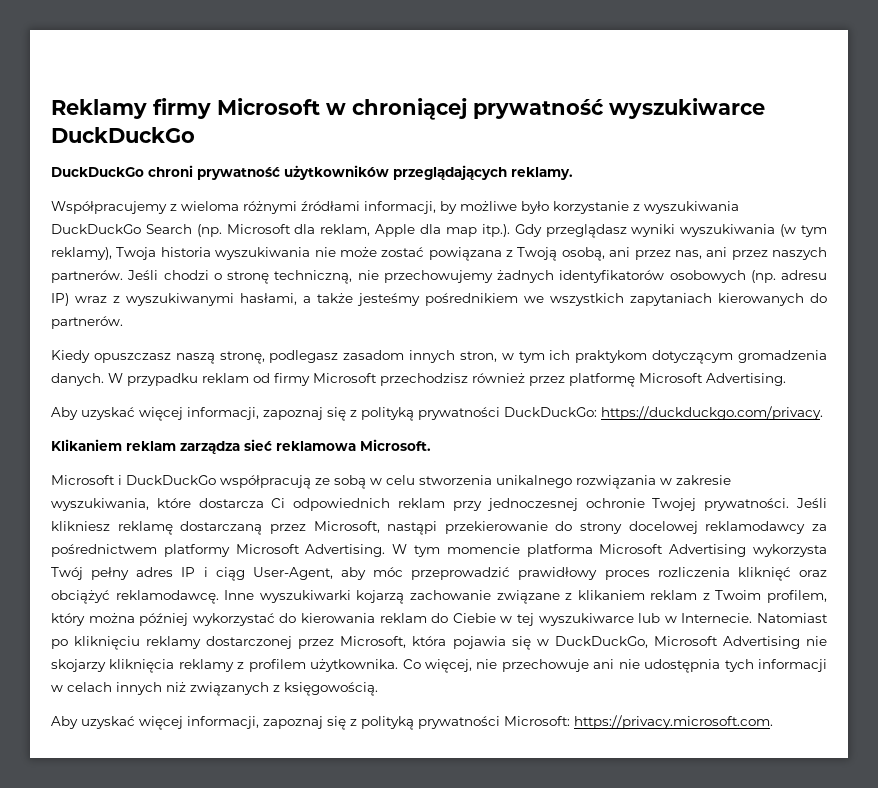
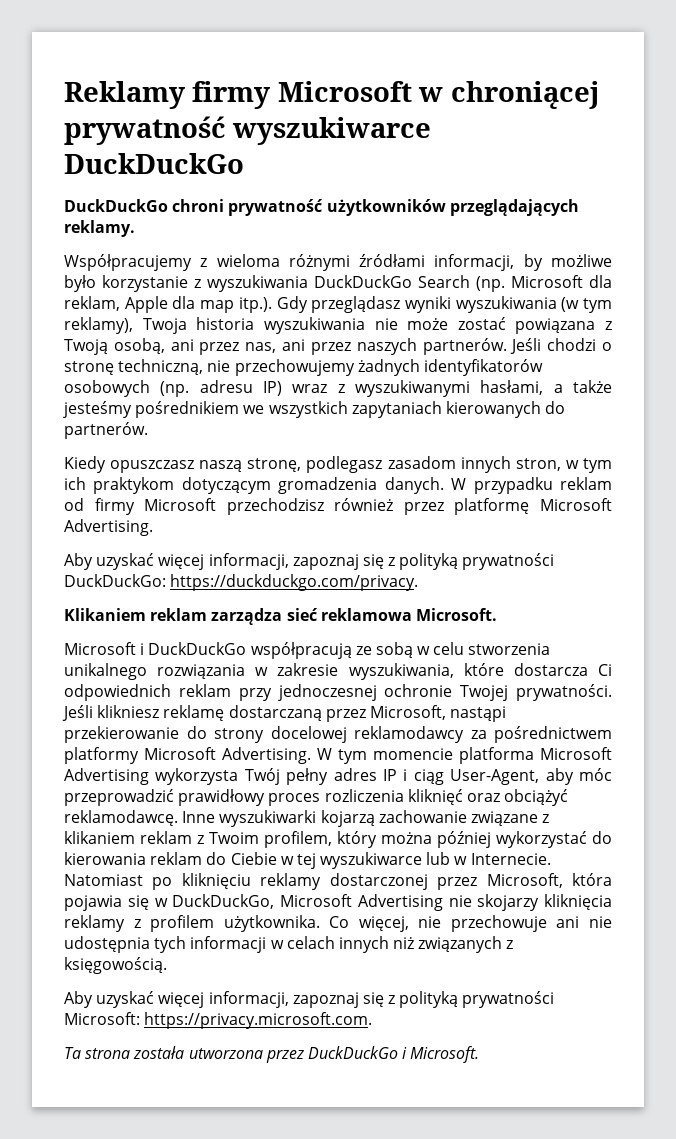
(773, 722) none -> [64,1046,480,1063] // Ta strona została utworzona przez DuckDuckGo i Microsoft.

